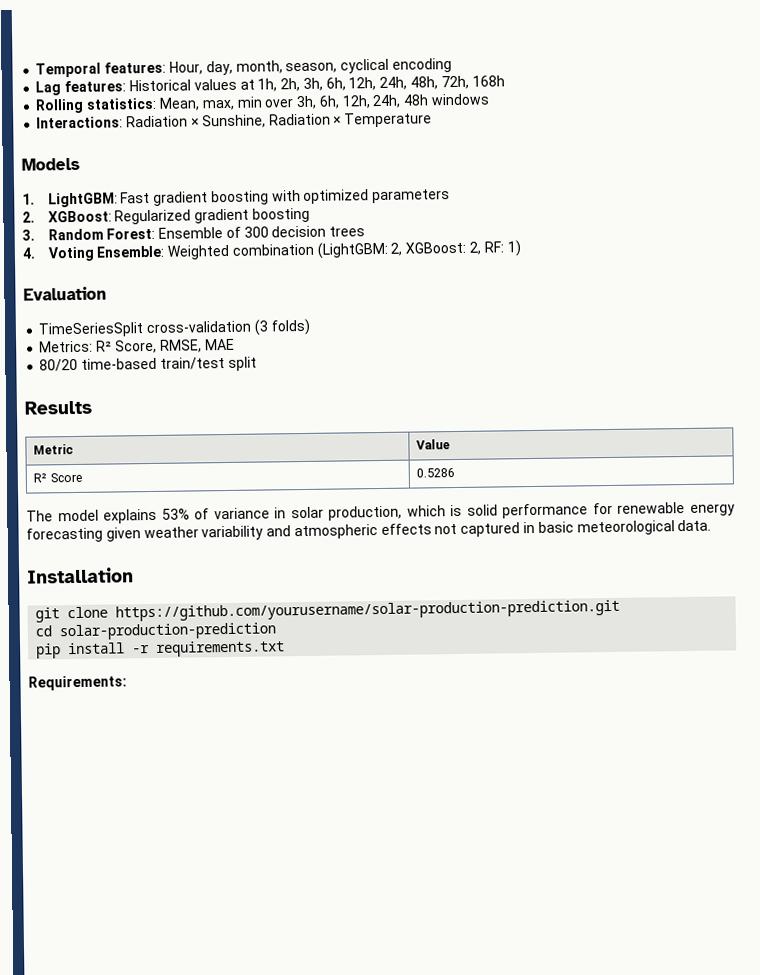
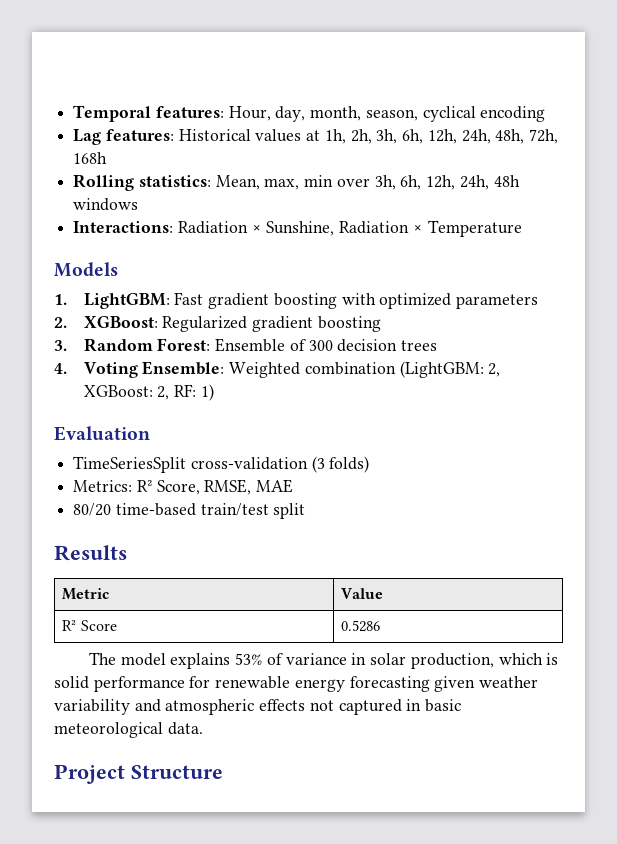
[27,567,134,584] [35,599,621,623] [35,622,277,641] [36,640,286,659] [28,675,127,691] Installation // git clone https://github.com/yourusername/solar-production-prediction.git // cd solar-production-prediction // pip install -r requirements.txt // Requirements: -> [54,764,223,784] Project Structure

